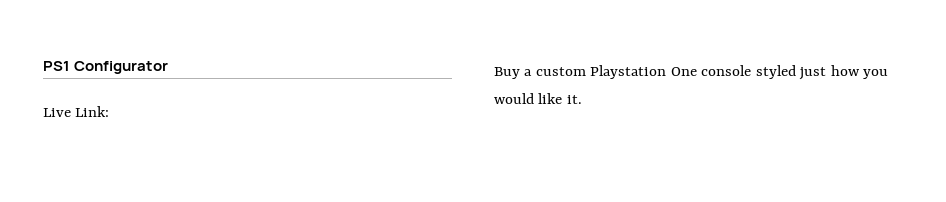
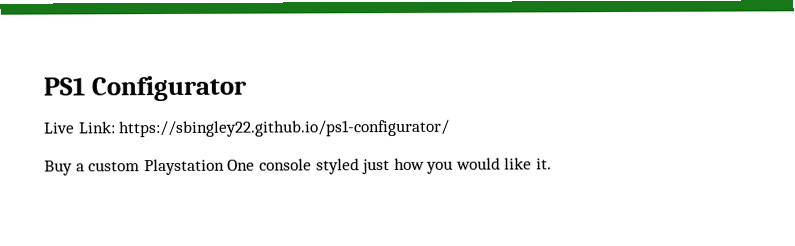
(110, 111) none -> [118,119,451,138] https://sbingley22.github.io/ps1-configurator/

